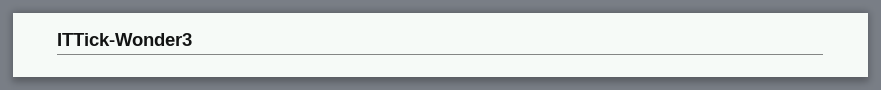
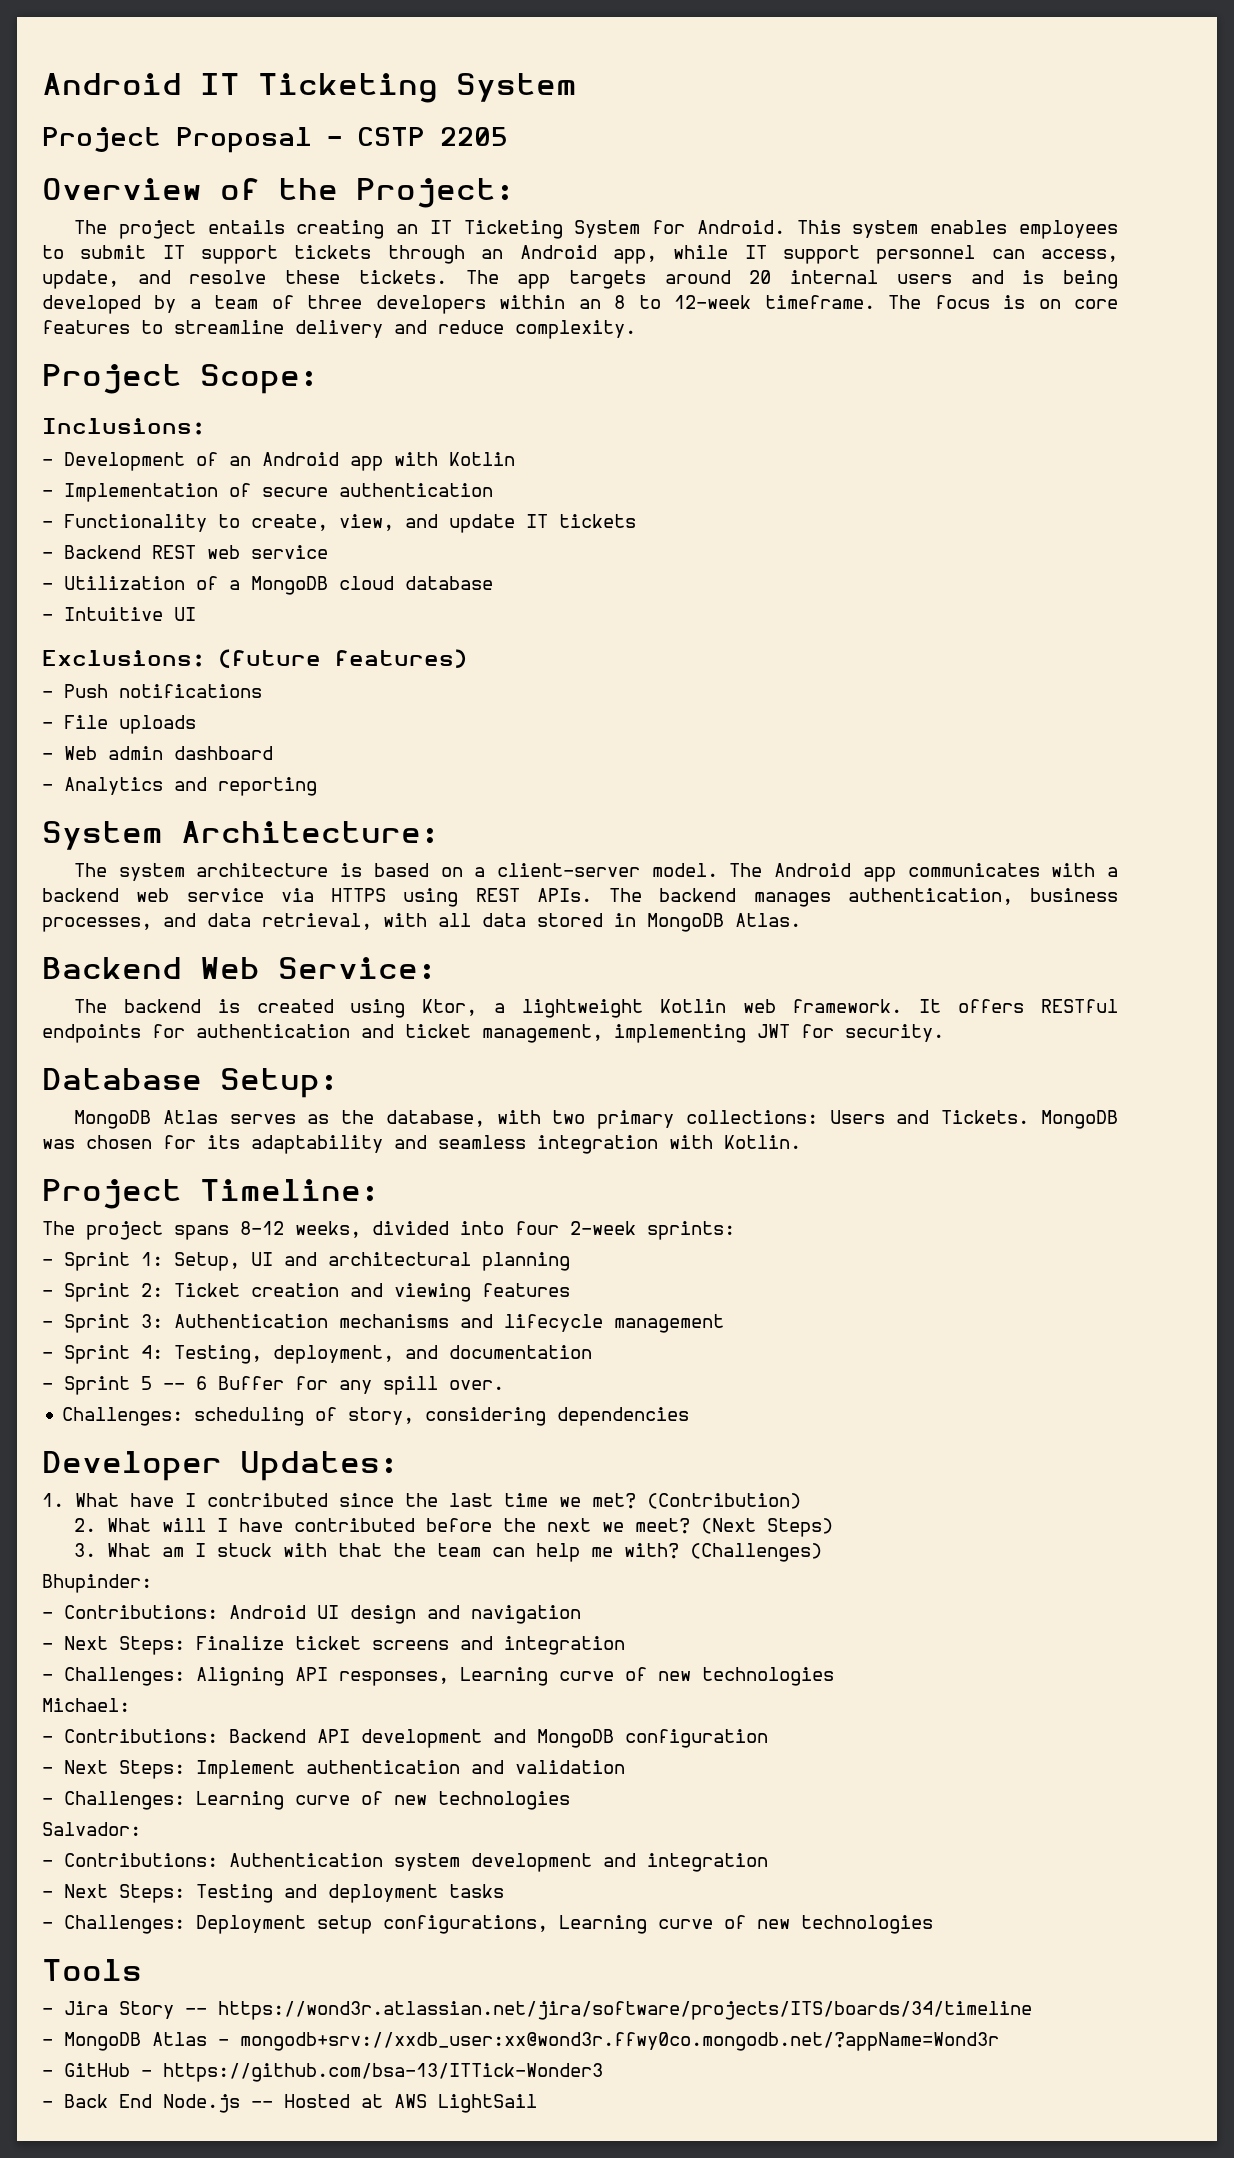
[57,33,192,46] ITTick-Wonder3 -> [42,73,577,103] [42,127,508,153] [42,178,514,208] [74,220,1118,239] [42,245,1119,264] [42,270,1118,289] [42,295,1119,314] [42,320,636,339] [42,364,318,394] [42,418,205,435] [42,452,515,471] [42,483,493,502] [42,514,636,533] [42,545,328,559] [42,576,493,595] [42,607,196,621] [42,649,467,668] [42,684,262,698] [42,715,196,734] [42,746,273,760] [42,777,317,796] [42,821,439,850] [74,863,1118,882] [42,888,1118,907] [42,913,801,932] [42,957,436,980] [74,999,1118,1018] [42,1024,944,1043] [42,1068,338,1098] [74,1110,1118,1129] [42,1135,801,1154] [42,1179,379,1209] [42,1221,735,1240] [42,1252,570,1271] [42,1283,570,1302] [42,1314,724,1333] [42,1345,592,1364] [42,1376,504,1395] [62,1407,690,1426] [42,1451,398,1481] [42,1493,801,1509] [74,1518,834,1537] [74,1543,823,1562] [42,1574,152,1593] [42,1605,581,1624] [42,1636,625,1655] [42,1667,834,1686] [42,1698,130,1712] [42,1729,768,1748] [42,1760,625,1779] [42,1791,570,1810] [42,1822,141,1836] [42,1853,768,1872] [42,1884,504,1903] [42,1915,933,1934] [42,1959,142,1981] [42,2001,1032,2020] [42,2032,999,2051] [42,2063,603,2082] [42,2094,537,2113] Android IT Ticketing System // Project Proposal - CSTP 2205 // Overview of the Project: // The project entails creating an IT Ticketing System for Android. This system enables employees to submit IT support tickets through an Android app, while IT support personnel can access, update, and resolve these tickets. The app targets around 20 internal users and is being developed by a team of three developers within an 8 to 12-week timeframe. The focus is on core features to streamline delivery and reduce complexity. // Project Scope: // Inclusions: // - Development of an Android app with Kotlin // - Implementation of secure authentication // - Functionality to create, view, and update IT tickets // - Backend REST web service // - Utilization of a MongoDB cloud database // - Intuitive UI // Exclusions: (future features) // - Push notifications // - File uploads // - Web admin dashboard // - Analytics and reporting // System Architecture: // The system architecture is based on a client-server model. The Android app communicates with a backend web service via HTTPS using REST APIs. The backend manages authentication, business processes, and data retrieval, with all data stored in MongoDB Atlas. // Backend Web Service: // The backend is created using Ktor, a lightweight Kotlin web framework. It offers RESTful endpoints for authentication and ticket management, implementing JWT for security. // Database Setup: // MongoDB Atlas serves as the database, with two primary collections: Users and Tickets. MongoDB was chosen for its adaptability and seamless integration with Kotlin. // Project Timeline: // The project spans 8-12 weeks, divided into four 2-week sprints: // - Sprint 1: Setup, UI and architectural planning // - Sprint 2: Ticket creation and viewing features // - Sprint 3: Authentication mechanisms and lifecycle management // - Sprint 4: Testing, deployment, and documentation // - Sprint 5 -- 6 Buffer for any spill over. // Challenges: scheduling of story, considering dependencies // Developer Updates: // 1. What have I contributed since the last time we met? (Contribution) // 2. What will I have contributed before the next we meet? (Next Steps) // 3. What am I stuck with that the team can help me with? (Challenges) // Bhupinder: // - Contributions: Android UI design and navigation // - Next Steps: Finalize ticket screens and integration // - Challenges: Aligning API responses, Learning curve of new technologies // Michael: // - Contributions: Backend API development and MongoDB configuration // - Next Steps: Implement authentication and validation // - Challenges: Learning curve of new technologies // Salvador: // - Contributions: Authentication system development and integration // - Next Steps: Testing and deployment tasks // - Challenges: Deployment setup configurations, Learning curve of new technologies // Tools // - Jira Story -- https://wond3r.atlassian.net/jira/software/projects/ITS/boards/34/timeline // - MongoDB Atlas - mongodb+srv://xxdb_user:xx@wond3r.ffwy0co.mongodb.net/?appName=Wond3r // - GitHub - https://github.com/bsa-13/ITTick-Wonder3 // - Back End Node.js -- Hosted at AWS LightSail

